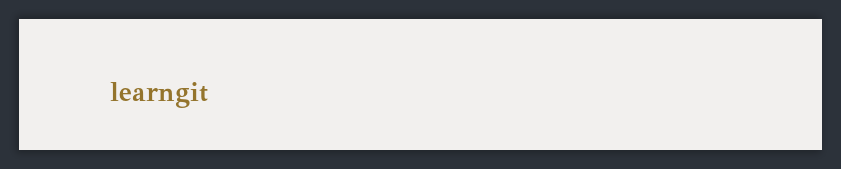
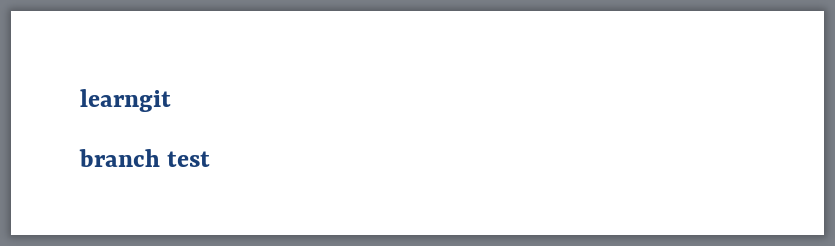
(208, 95) none -> [79,149,211,167] // branch test

